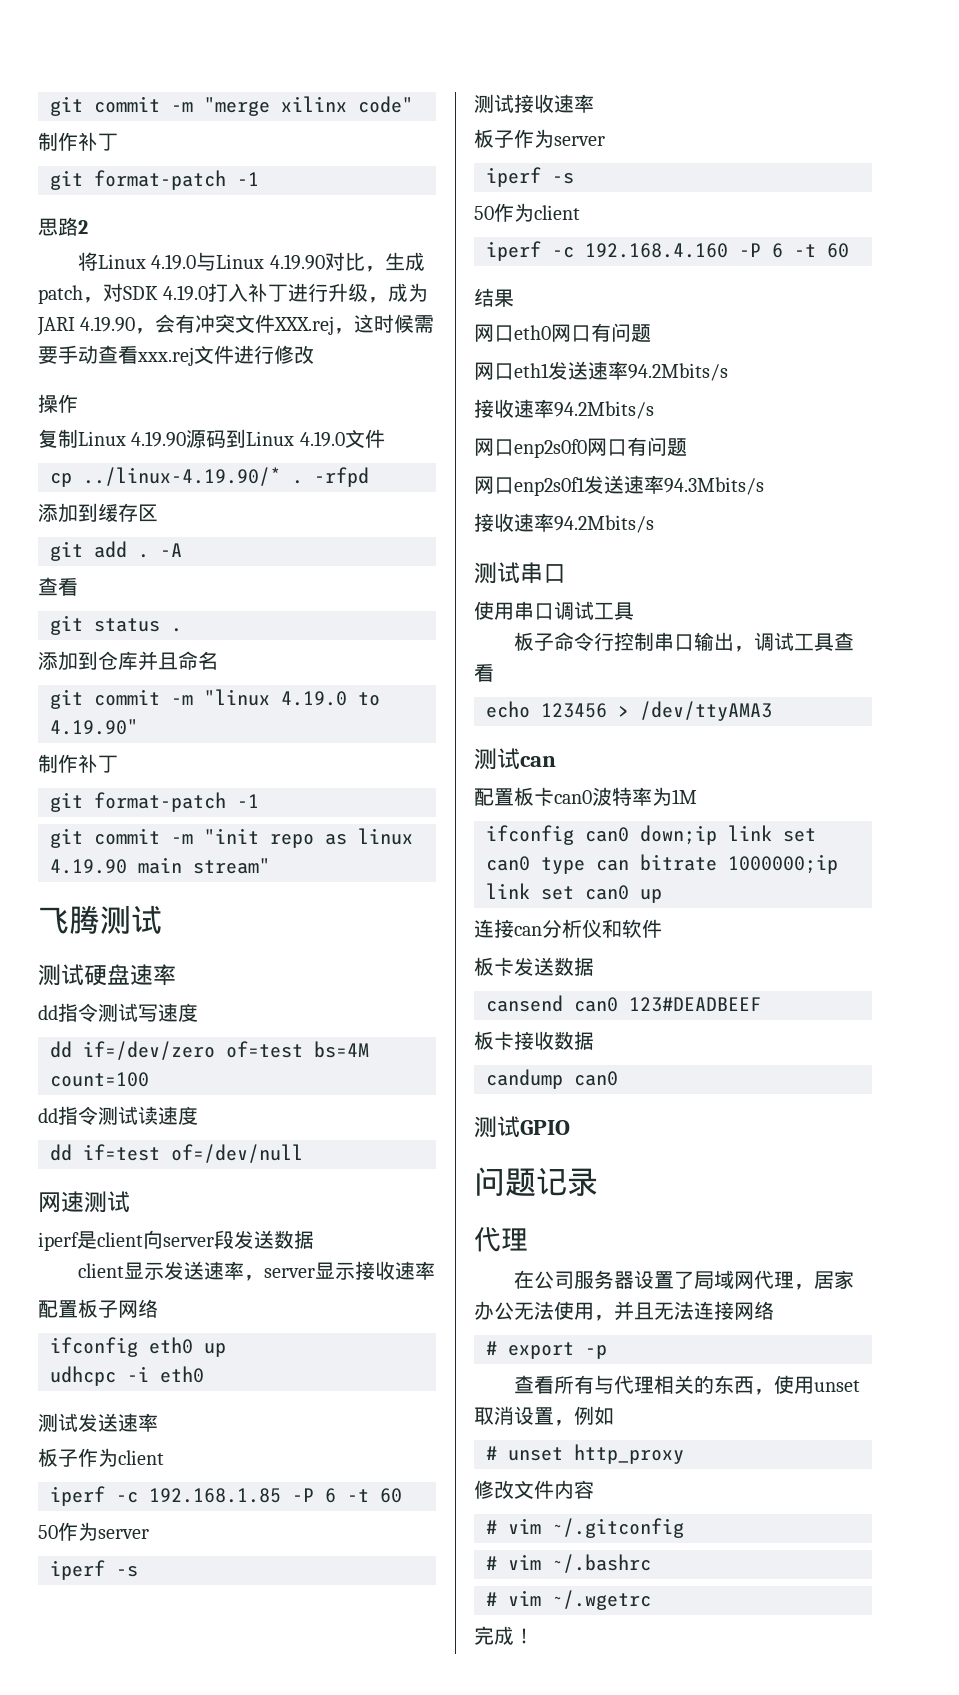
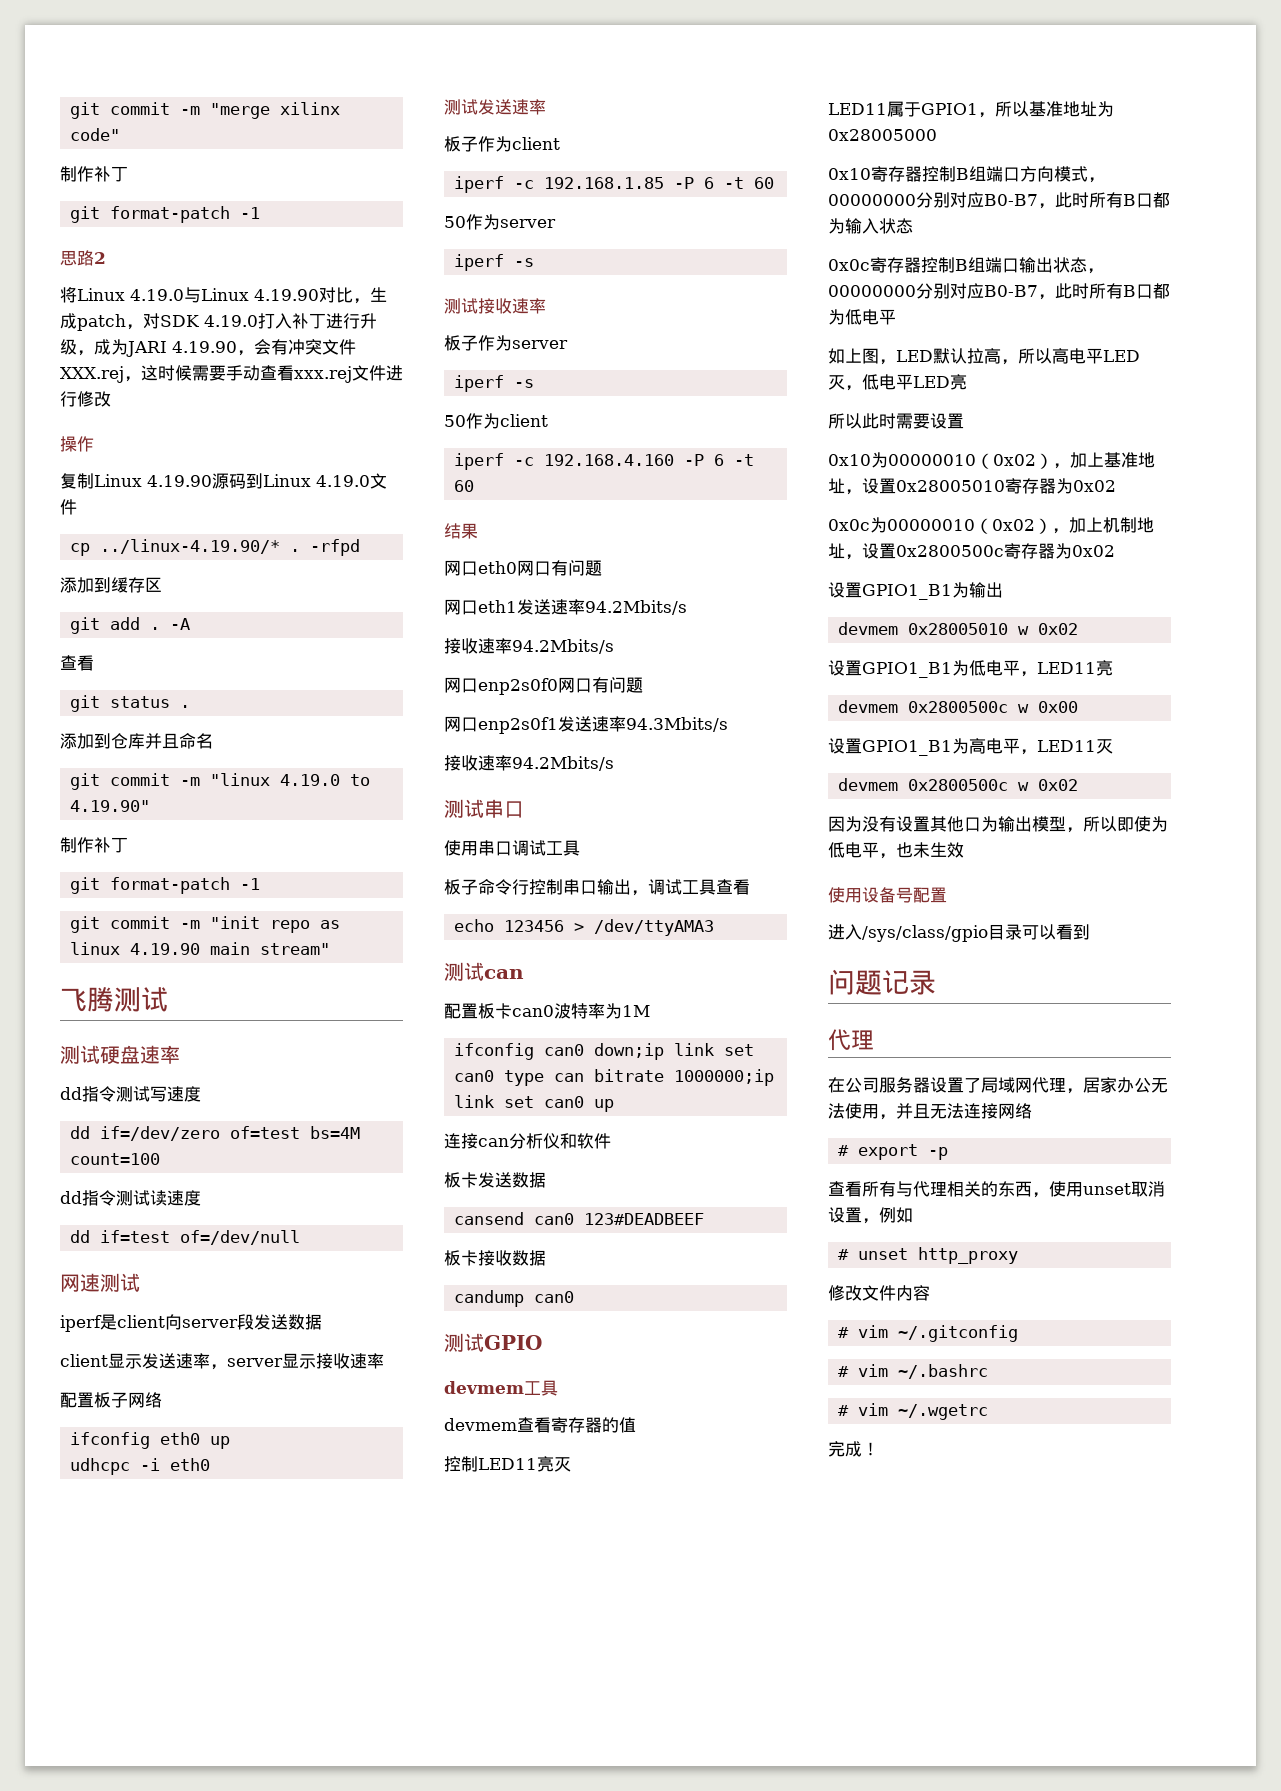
(570, 1127) none -> [444,1380,558,1396] [444,1417,636,1433] [444,1456,571,1472] [828,101,1114,118] [828,129,937,141] [828,166,1105,183] [828,192,1170,209] [828,218,913,234] [828,257,1104,274] [828,283,1170,300] [828,309,896,325] [828,348,1140,365] [828,374,967,391] [828,413,964,429] [828,452,1155,469] [828,478,1116,495] [828,517,1154,534] [828,543,1115,560] [828,582,1003,600] [838,622,1079,635] [828,660,1113,678] [838,700,1079,713] [828,738,1113,756] [838,778,1079,791] [828,816,1168,833] [828,842,964,859] [828,887,947,903] [828,924,1090,942] // devmem工具 // devmem查看寄存器的值 // 控制LED11亮灭 // LED11属于GPIO1，所以基准地址为0x28005000 // 0x10寄存器控制B组端口方向模式，00000000分别对应B0-B7，此时所有B口都为输入状态 // 0x0c寄存器控制B组端口输出状态，00000000分别对应B0-B7，此时所有B口都为低电平 // 如上图，LED默认拉高，所以高电平LED灭，低电平LED亮 // 所以此时需要设置 // 0x10为00000010（0x02），加上基准地址，设置0x28005010寄存器为0x02 // 0x0c为00000010（0x02），加上机制地址，设置0x2800500c寄存器为0x02 // 设置GPIO1_B1为输出 // devmem 0x28005010 w 0x02 // 设置GPIO1_B1为低电平，LED11亮 // devmem 0x2800500c w 0x00 // 设置GPIO1_B1为高电平，LED11灭 // devmem 0x2800500c w 0x02 // 因为没有设置其他口为输出模型，所以即使为低电平，也未生效 // 使用设备号配置 // 进入/sys/class/gpio目录可以看到

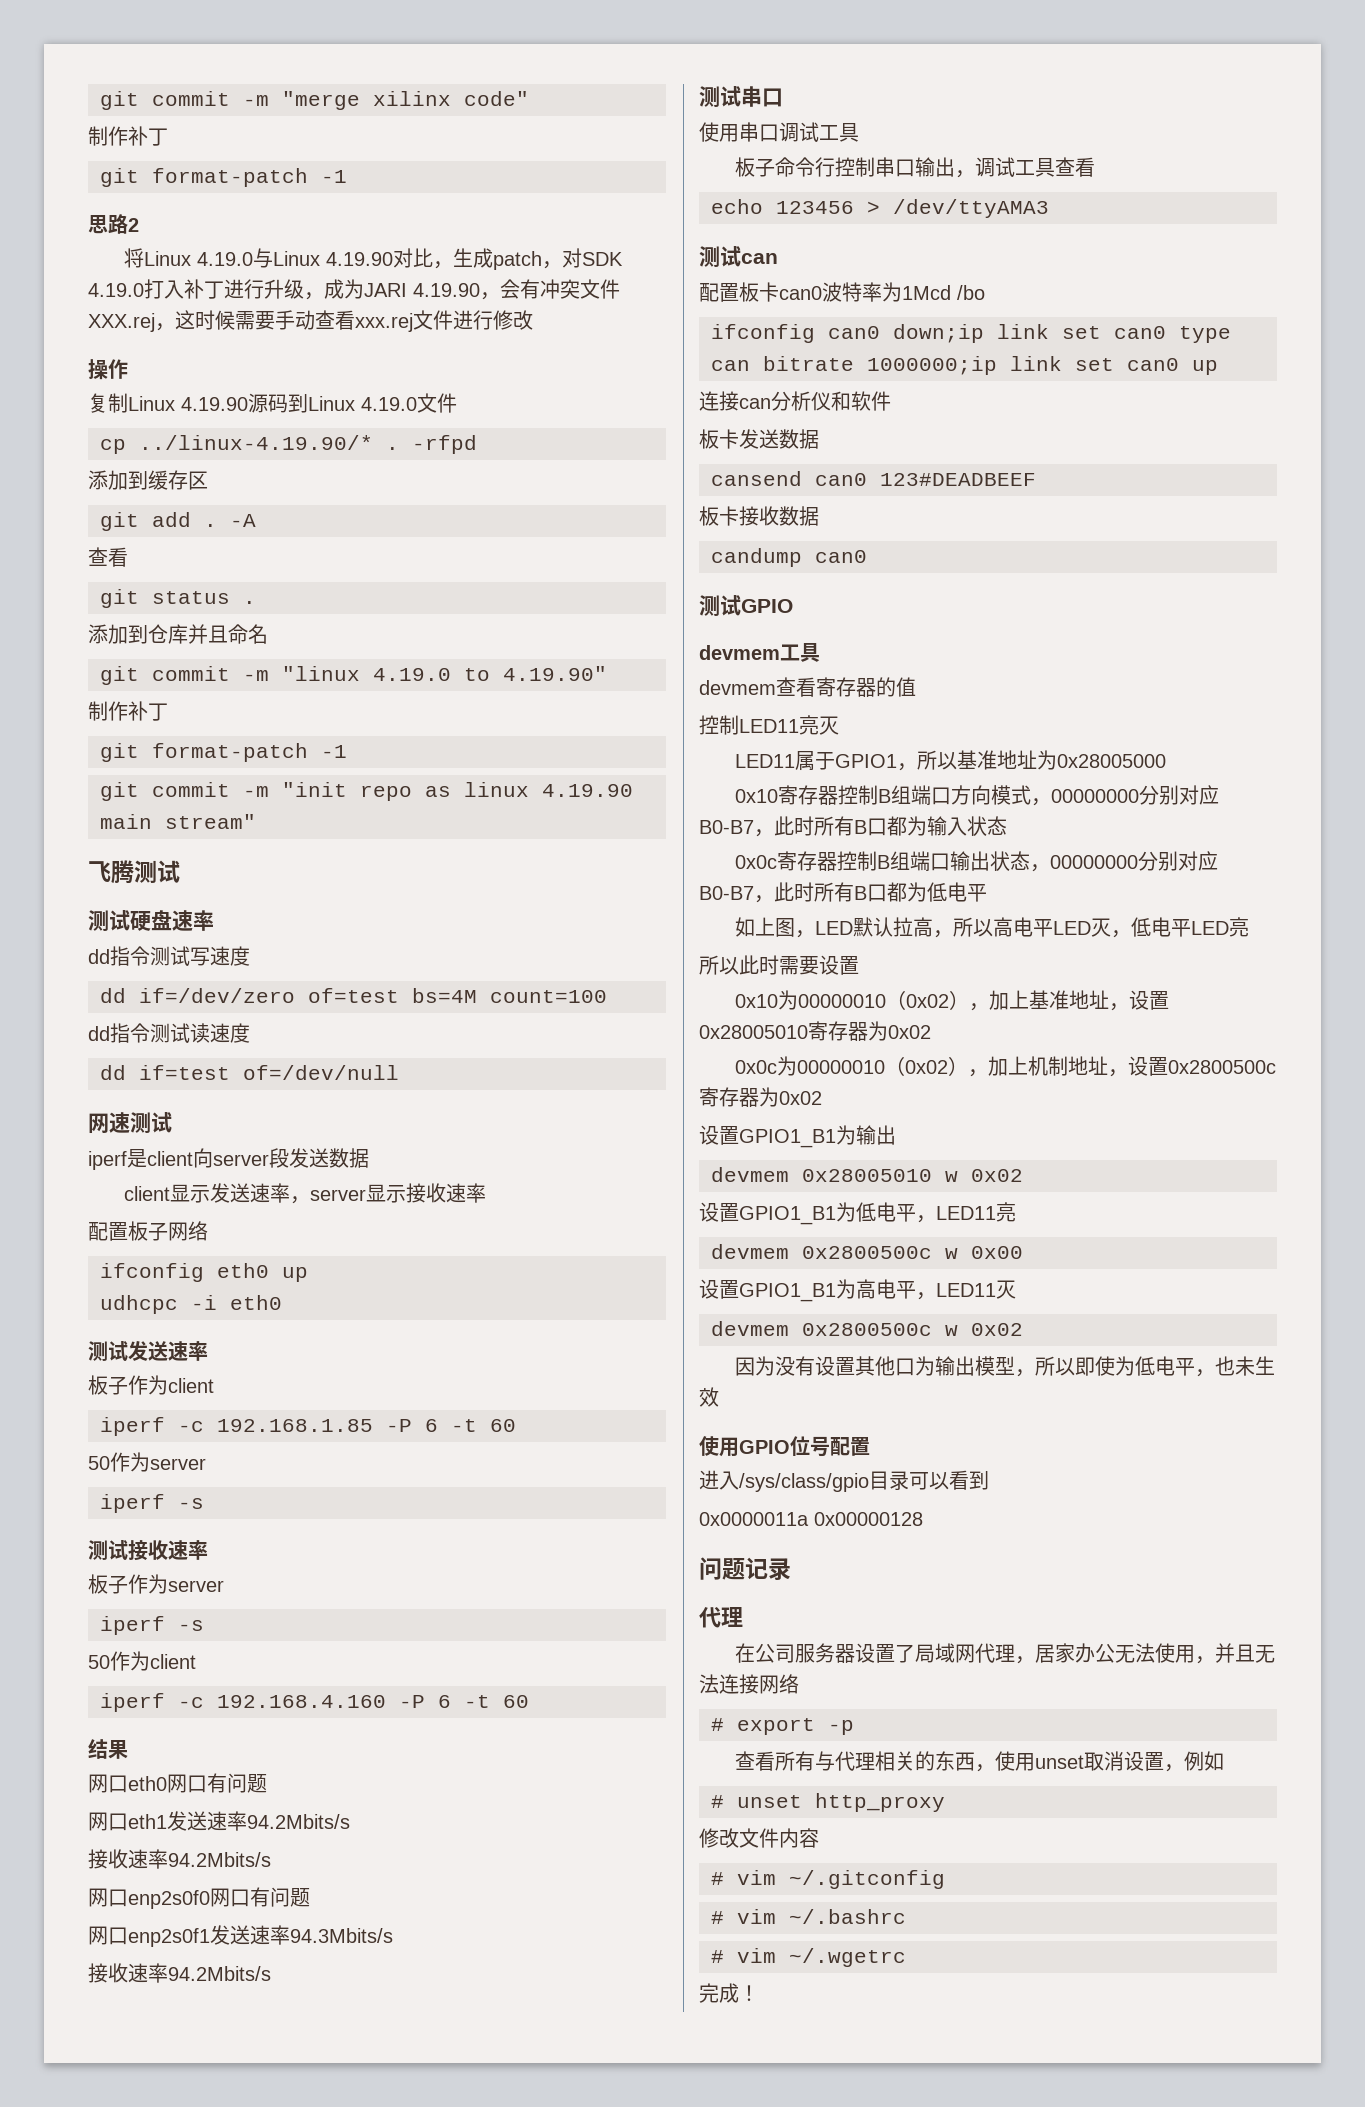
[622,1005,650,1017] 1M -> [902,285,985,300] 1Mcd /bo
[862,887,896,903] 设备 -> [739,1436,810,1456] GPIO位
(1090, 932) none -> [699,1512,923,1526] // 0x0000011a 0x00000128

